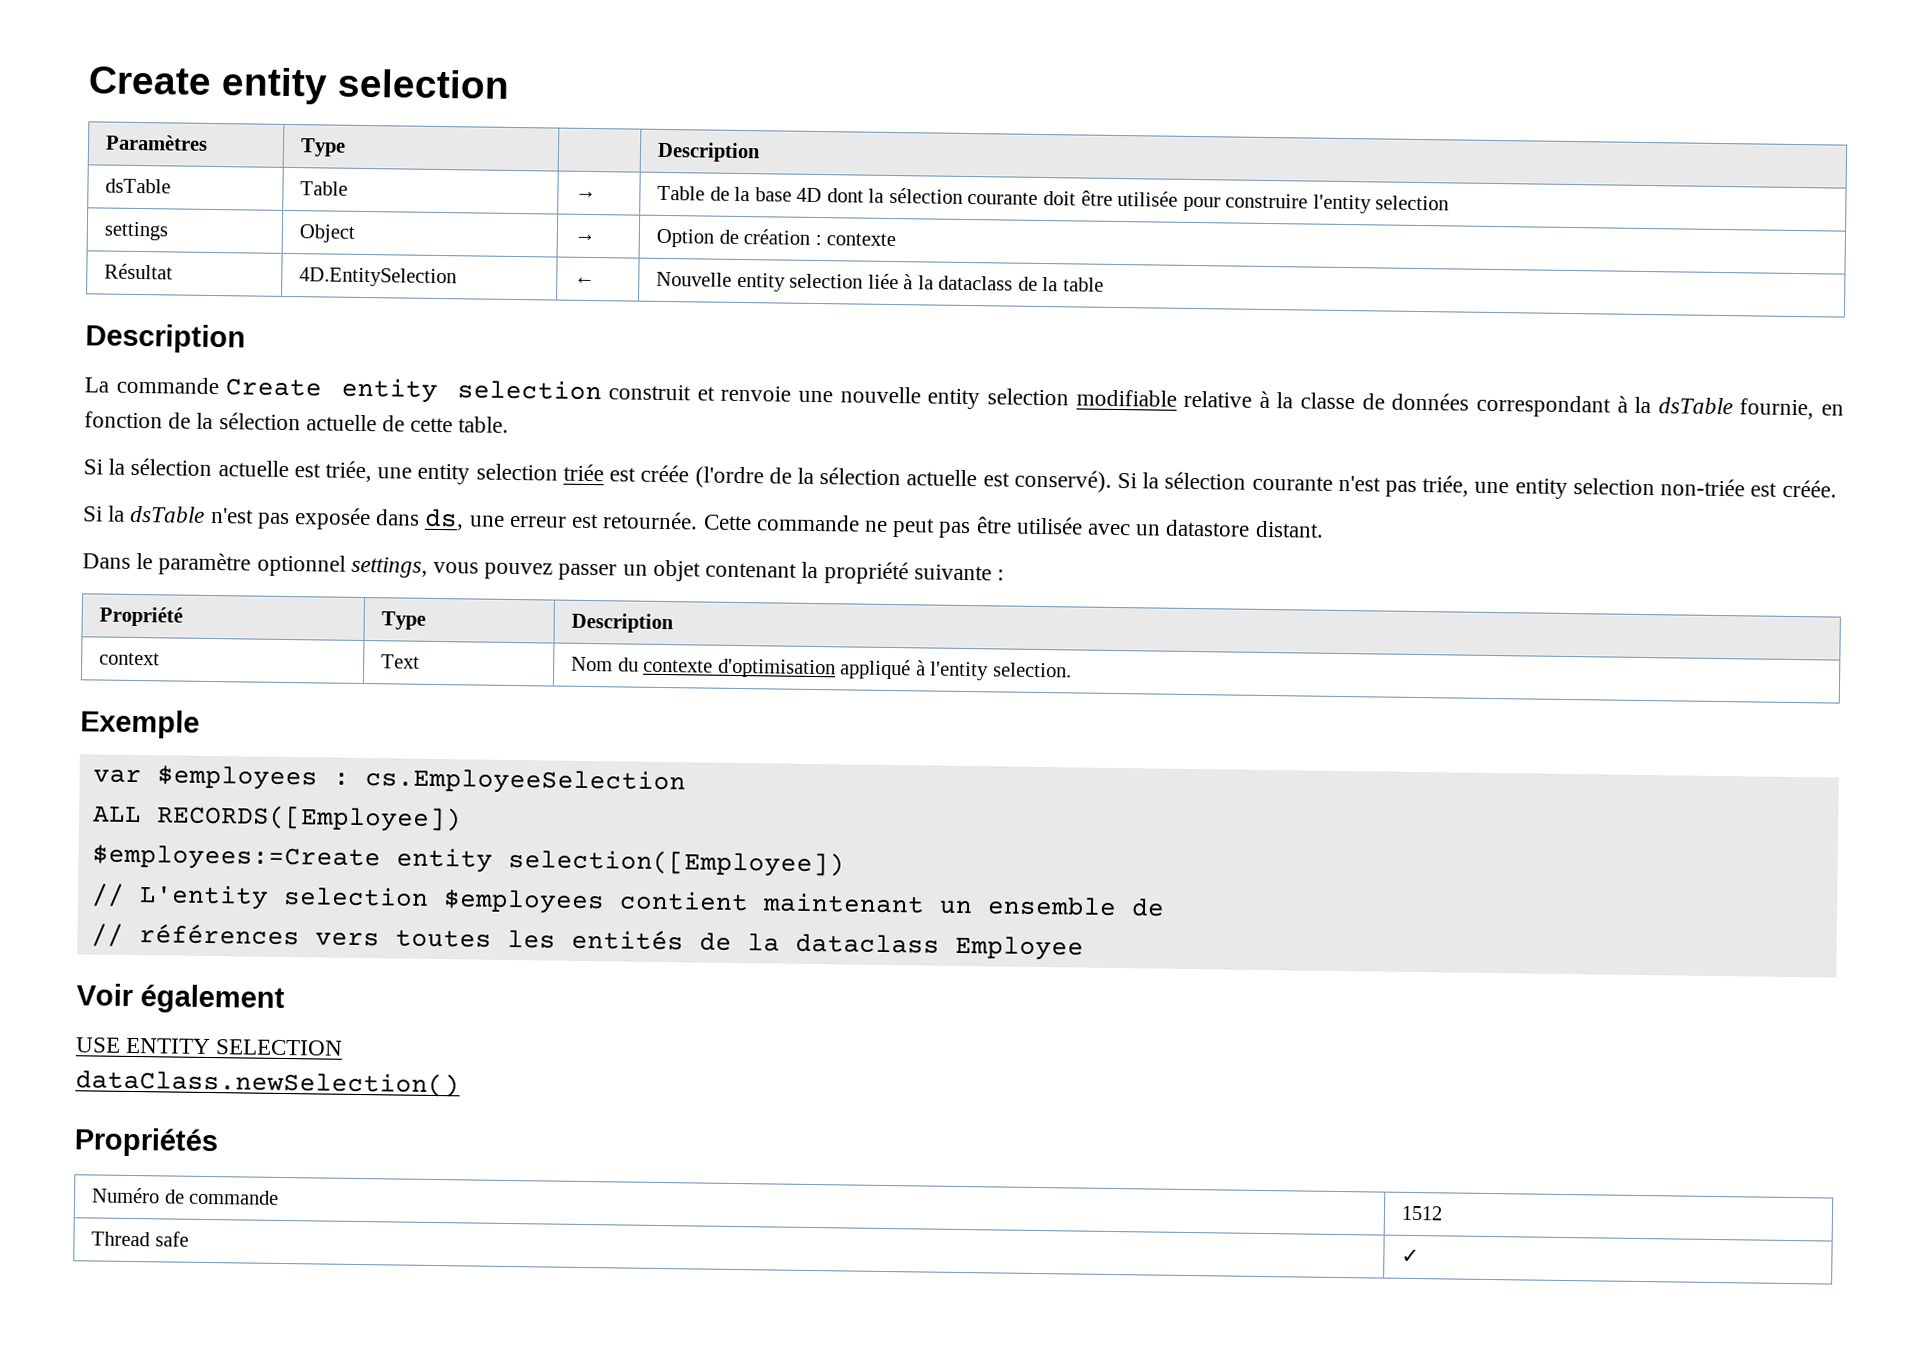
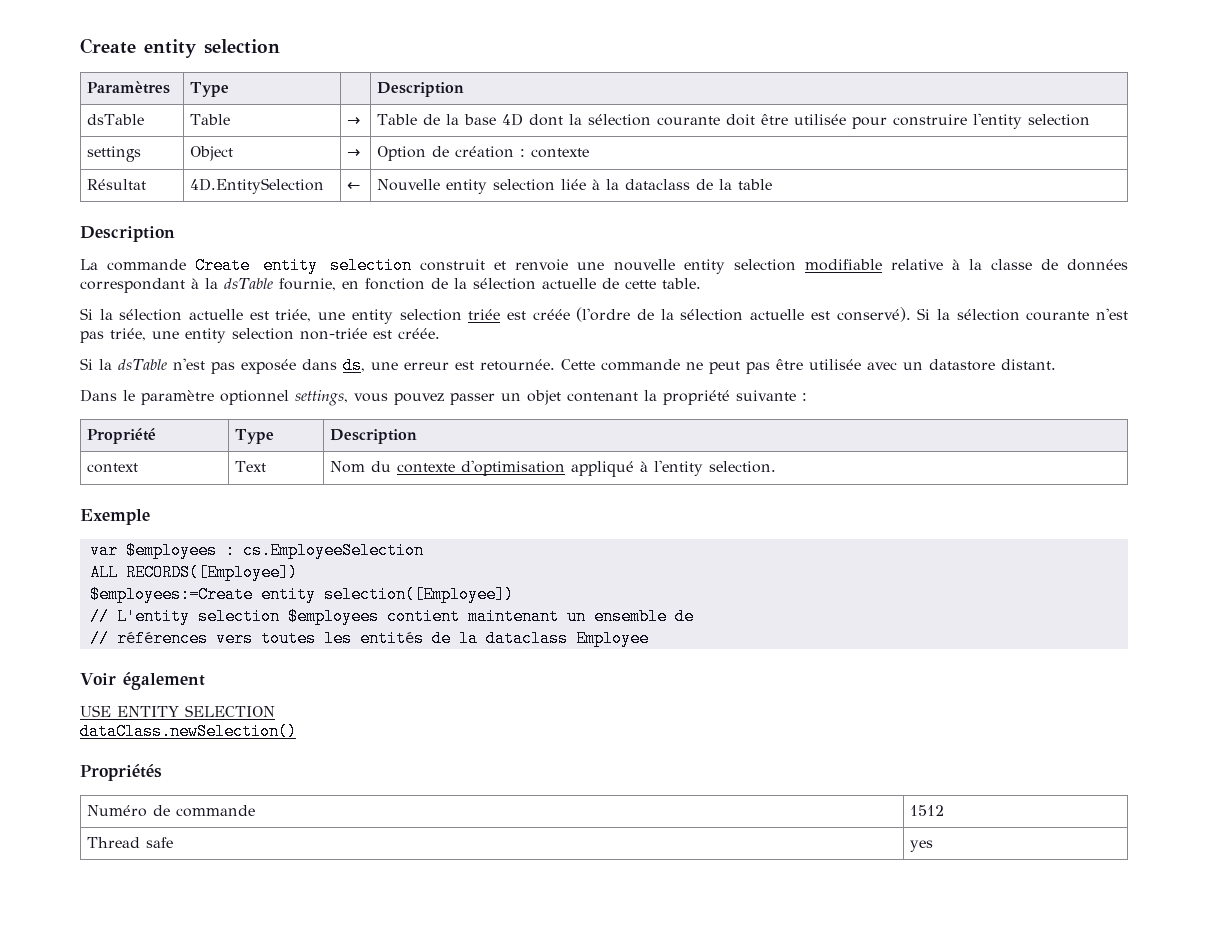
[1401,1248,1421,1264] ✓ -> [910,840,934,852] yes

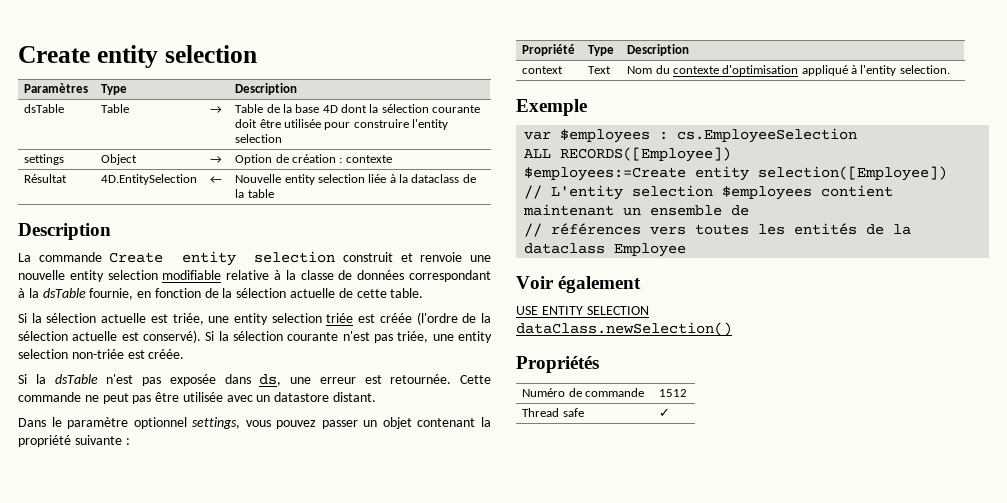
[910,840,934,852] yes -> [659,408,671,417] ✓

